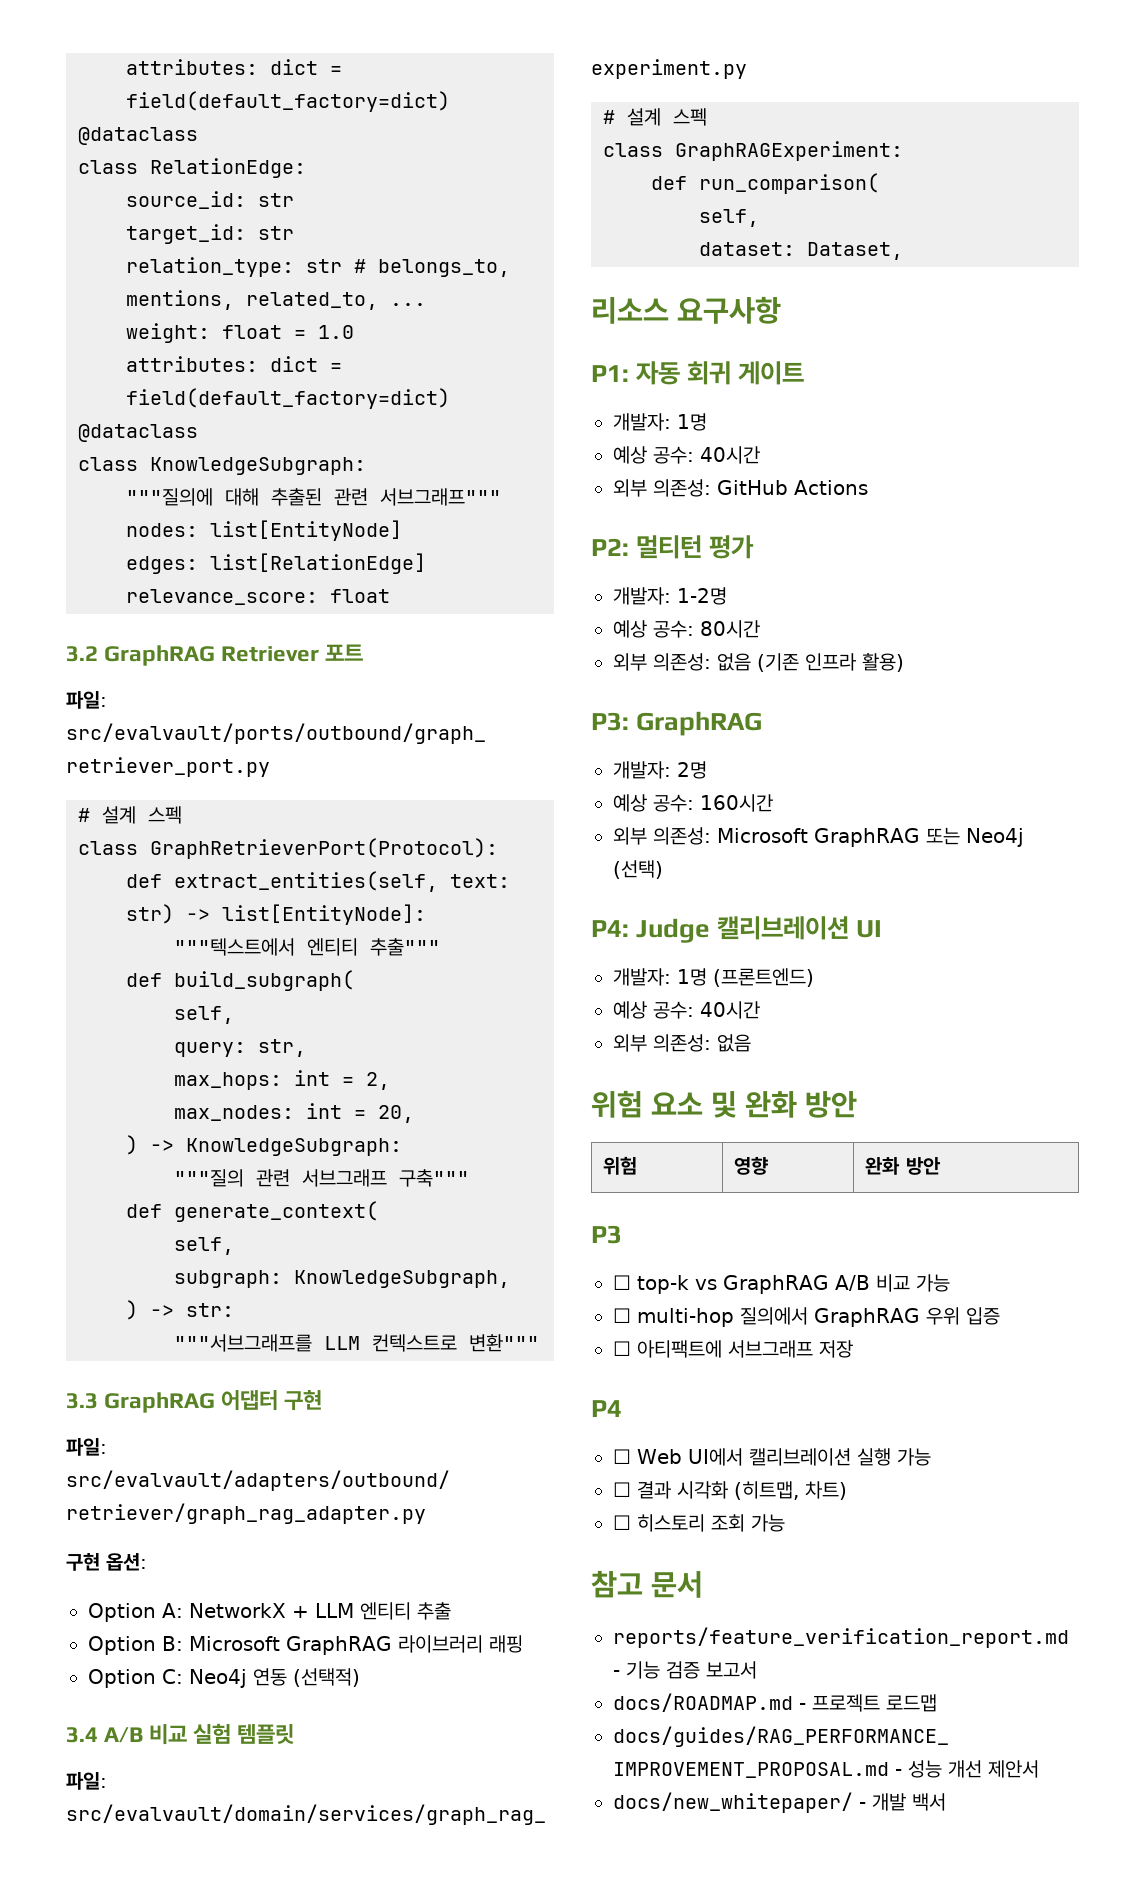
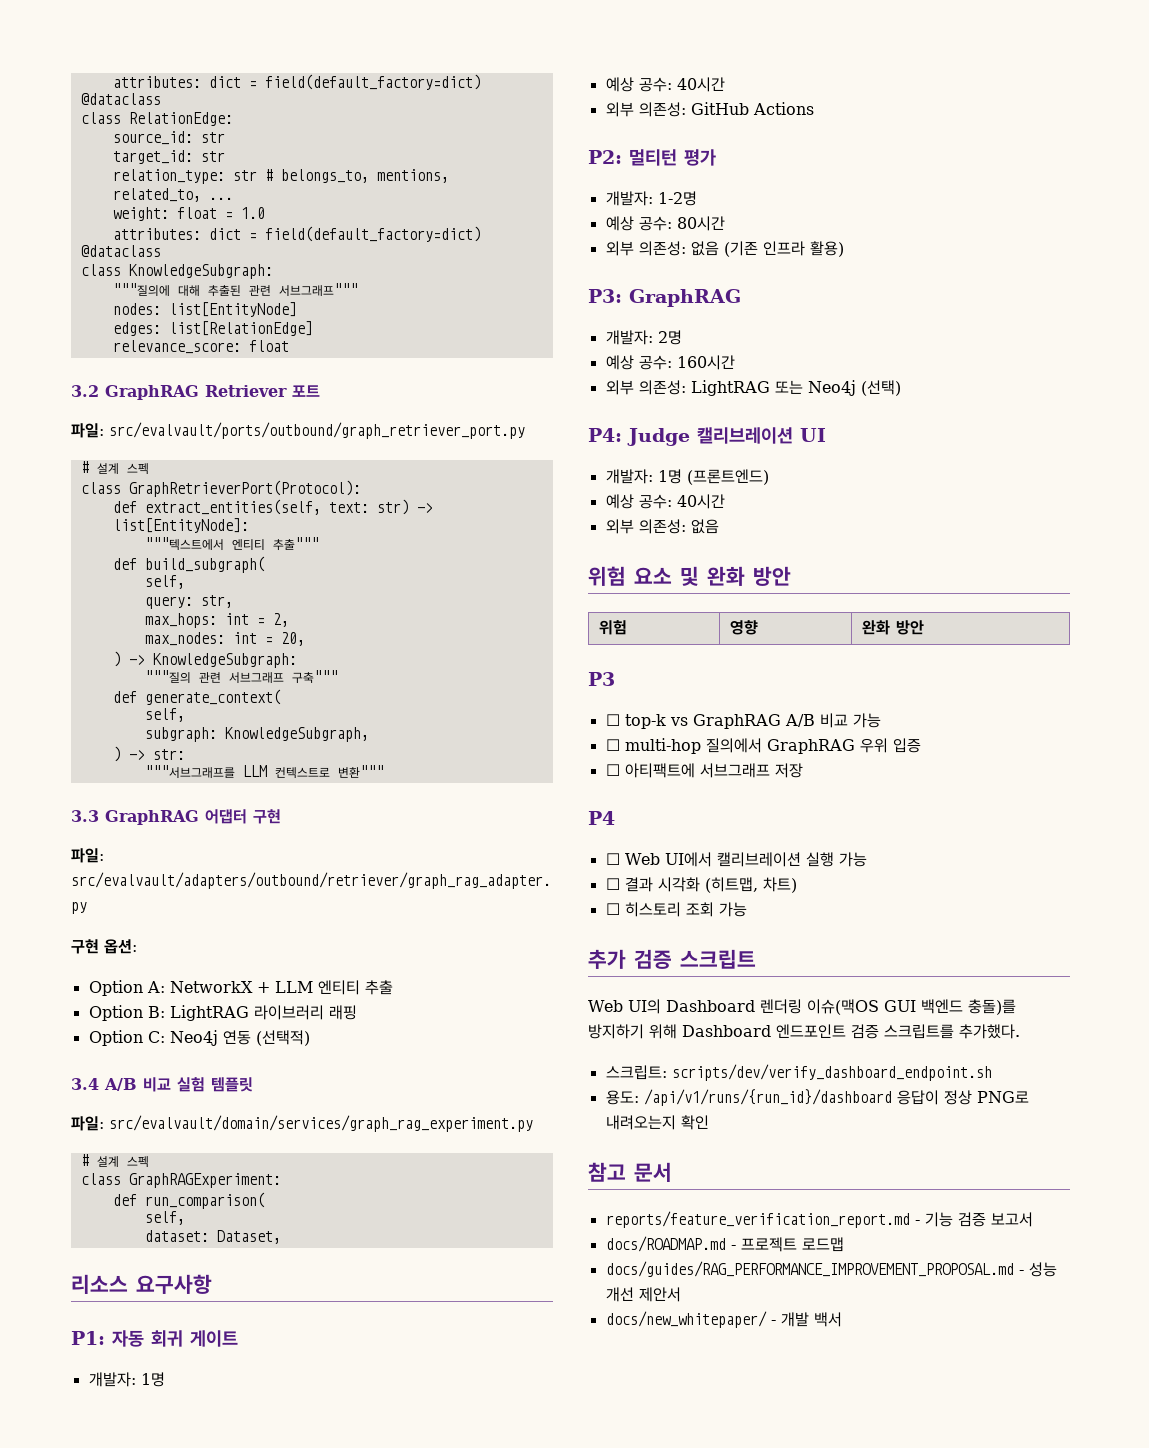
[189,1636,392,1655] Microsoft GraphRAG -> [169,1005,249,1021] LightRAG
[717,828,920,847] Microsoft GraphRAG -> [690,380,770,396] LightRAG
(785, 1523) none -> [588,949,756,969] [588,999,1016,1015] [588,1024,1020,1039] [605,1064,992,1081] [605,1089,1029,1106] [605,1115,709,1130] // 추가 검증 스크립트 // Web UI의 Dashboard 렌더링 이슈(맥OS GUI 백엔드 충돌)를 방지하기 위해 Dashboard 엔드포인트 검증 스크립트를 추가했다. // 스크립트: scripts/dev/verify_dashboard_endpoint.sh // 용도: /api/v1/runs/{run_id}/dashboard 응답이 정상 PNG로 내려오는지 확인

